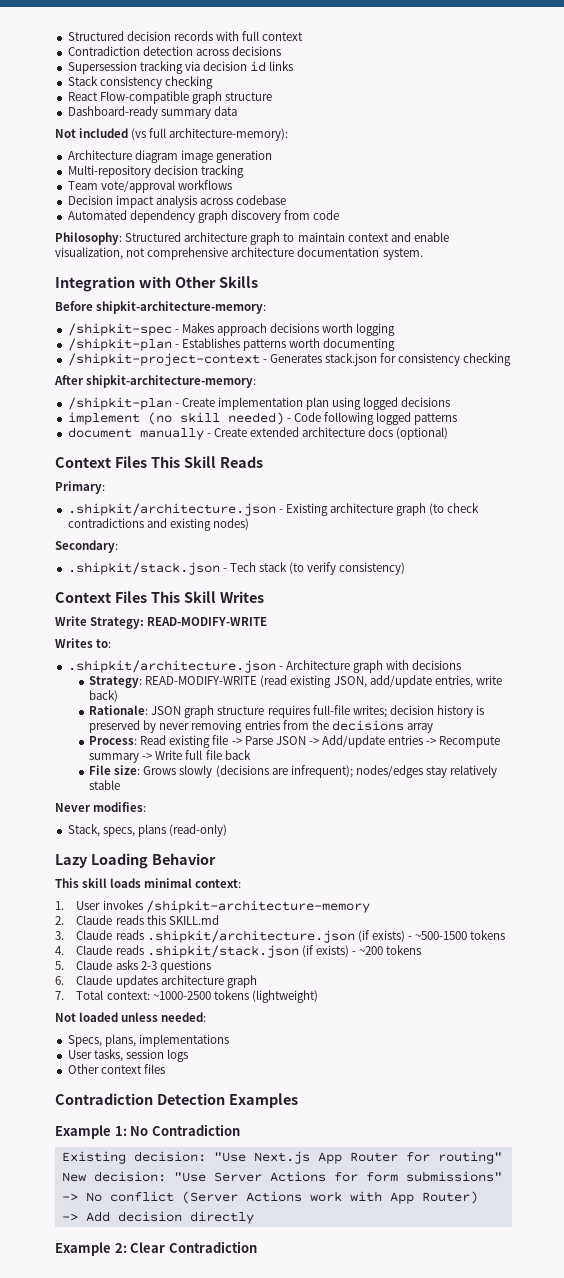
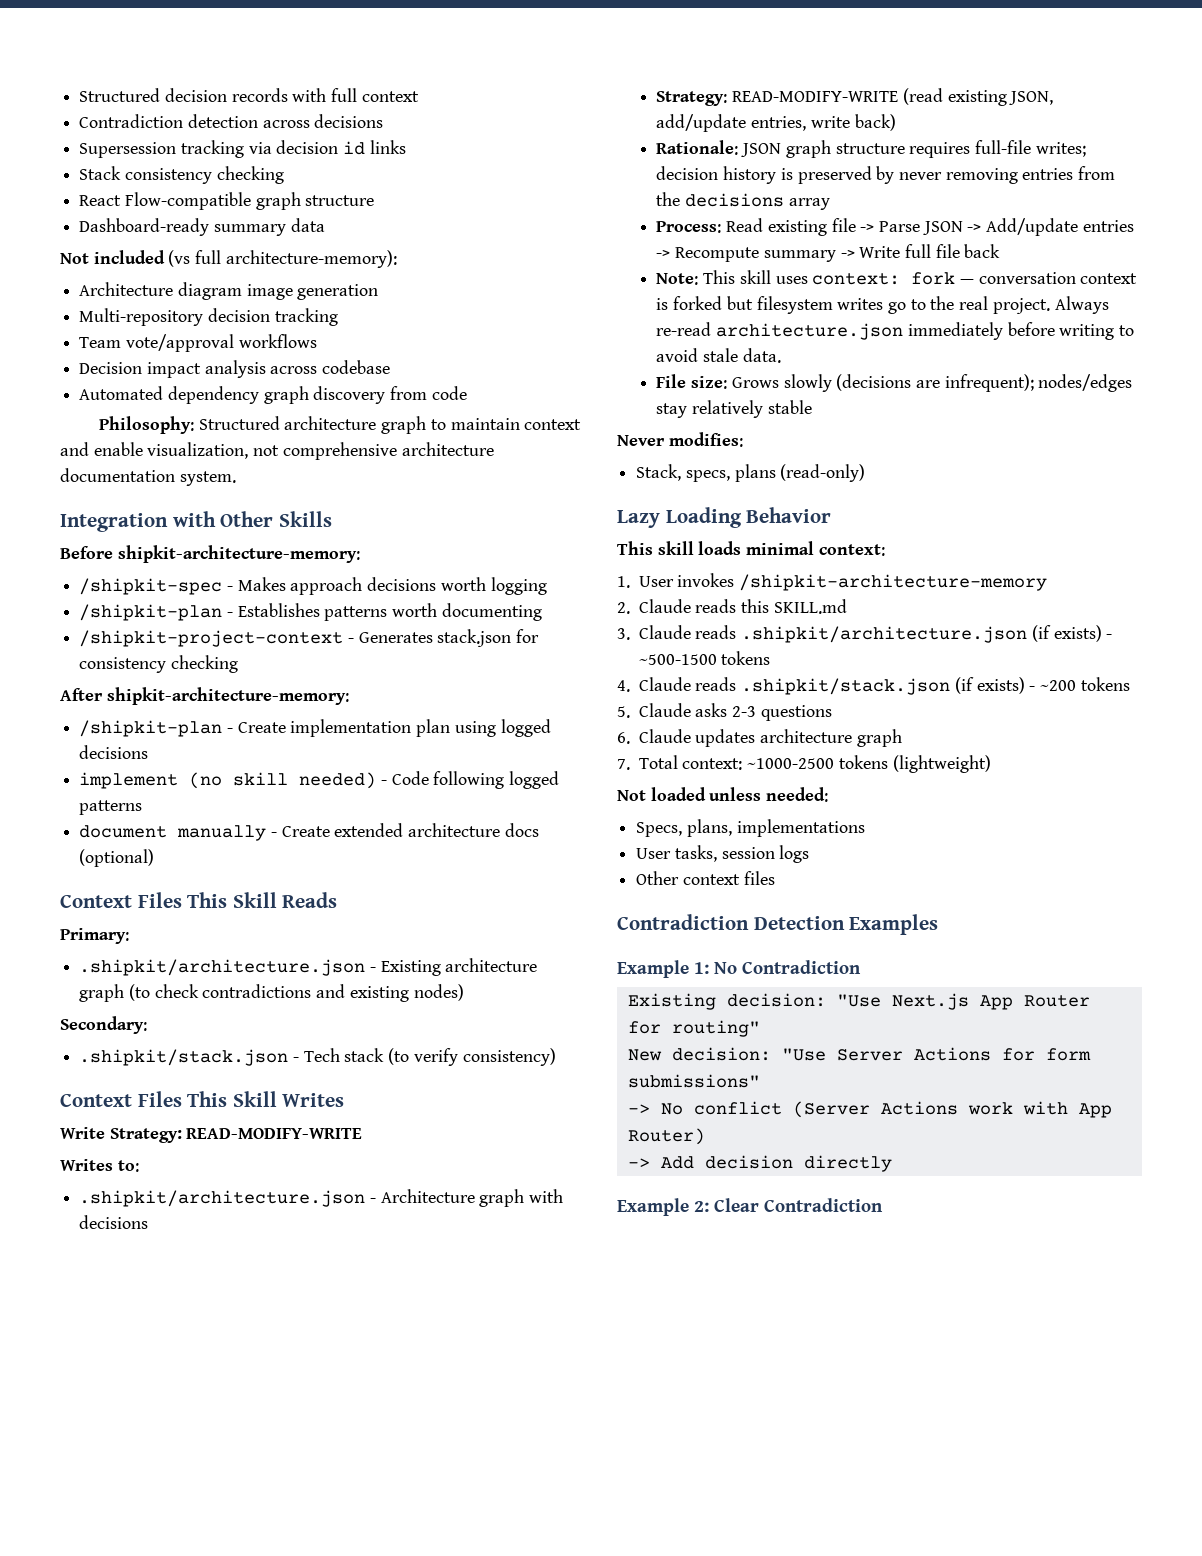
(251, 755) none -> [656,270,1138,285] [656,296,1109,314] [656,322,1135,340] [656,348,781,363] // Note: This skill uses context: fork — conversation context is forked but filesystem writes go to the real project. Always re-read architecture.json immediately before writing to avoid stale data.

